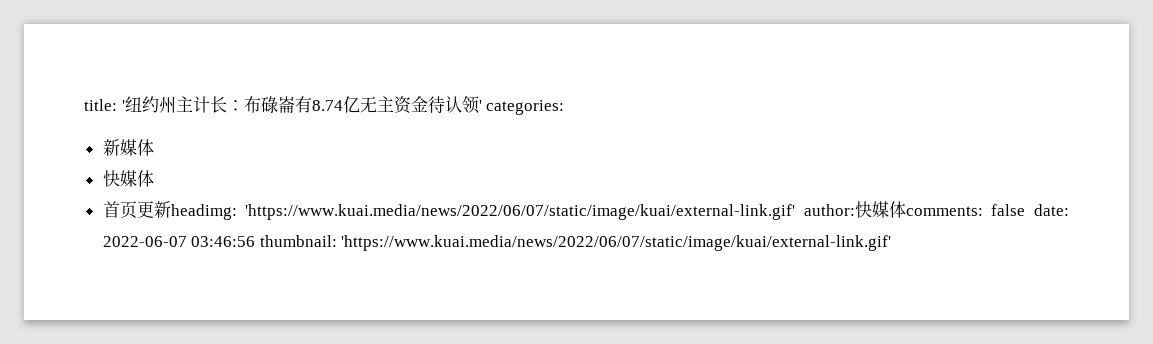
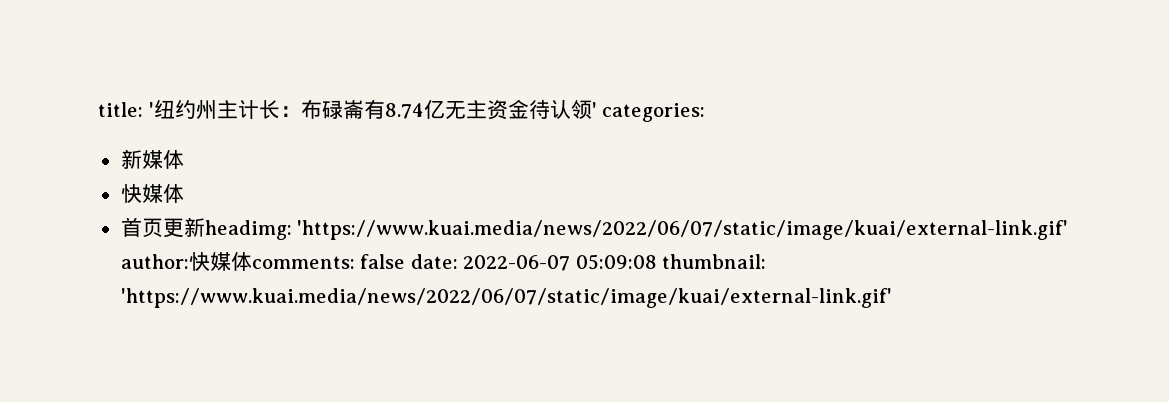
[191,236,256,247] 03:46:56 -> [575,254,657,270] 05:09:08

